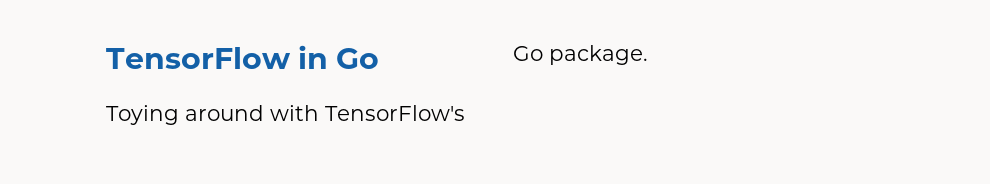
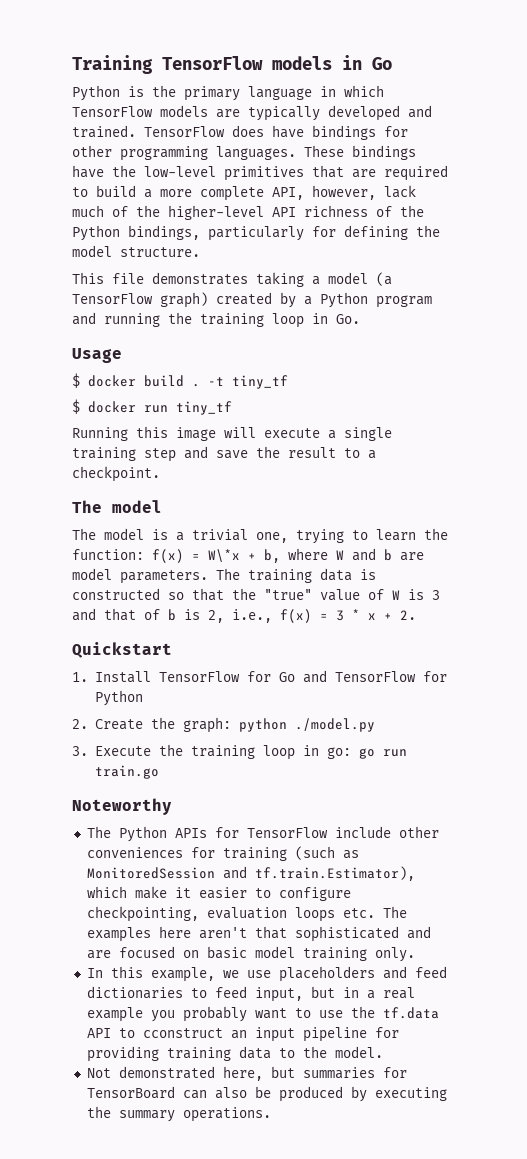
[106,47,291,69] TensorFlow -> [72,55,332,74] Training TensorFlow models
[106,105,465,125] [513,45,648,65] Toying around with TensorFlow's Go package. -> [72,85,384,101] [72,105,432,121] [72,125,408,140] [72,145,416,161] [72,165,448,181] [72,185,416,201] [72,205,424,220] [72,225,440,241] [72,245,200,257] [72,272,392,287] [72,292,432,308] [72,312,360,328] [72,348,122,363] [72,373,288,389] [72,399,232,415] [72,426,392,441] [72,446,376,462] [72,466,160,482] [72,500,162,513] [72,528,448,544] [72,548,424,563] [72,568,376,584] [72,588,440,601] [72,608,416,623] [72,642,172,658] [72,670,447,683] [94,690,143,706] [72,717,375,733] [72,744,407,760] [94,765,159,779] [72,798,172,815] [86,826,439,842] [86,846,359,861] [86,866,415,881] [86,886,351,901] [86,906,407,922] [86,926,431,942] [86,946,415,962] [86,966,447,982] [86,986,415,1002] [86,1006,439,1022] [86,1027,399,1042] [86,1046,383,1062] [86,1066,407,1081] [86,1086,447,1102] [86,1106,271,1122] Python is the primary language in which TensorFlow models are typically developed and trained. TensorFlow does have bindings for other programming languages. These bindings have the low-level primitives that are required to build a more complete API, however, lack much of the higher-level API richness of the Python bindings, particularly for defining the model structure. // This file demonstrates taking a model (a TensorFlow graph) created by a Python program and running the training loop in Go. // Usage // $ docker build . -t tiny_tf // $ docker run tiny_tf // Running this image will execute a single training step and save the result to a checkpoint. // The model // The model is a trivial one, trying to learn the function: f(x) = W\*x + b, where W and b are model parameters. The training data is constructed so that the "true" value of W is 3 and that of b is 2, i.e., f(x) = 3 * x + 2. // Quickstart // 1. Install TensorFlow for Go and TensorFlow for Python // 2. Create the graph: python ./model.py // 3. Execute the training loop in go: go run train.go // Noteworthy // The Python APIs for TensorFlow include other conveniences for training (such as MonitoredSession and tf.train.Estimator), which make it easier to configure checkpointing, evaluation loops etc. The examples here aren't that sophisticated and are focused on basic model training only. // In this example, we use placeholders and feed dictionaries to feed input, but in a real example you probably want to use the tf.data API to cconstruct an input pipeline for providing training data to the model. // Not demonstrated here, but summaries for TensorBoard can also be produced by executing the summary operations.

